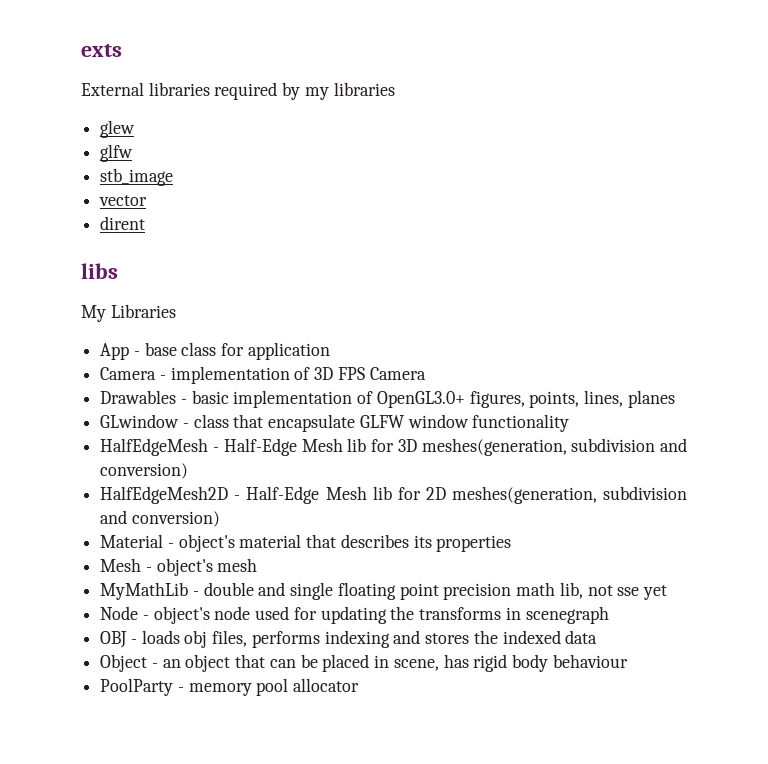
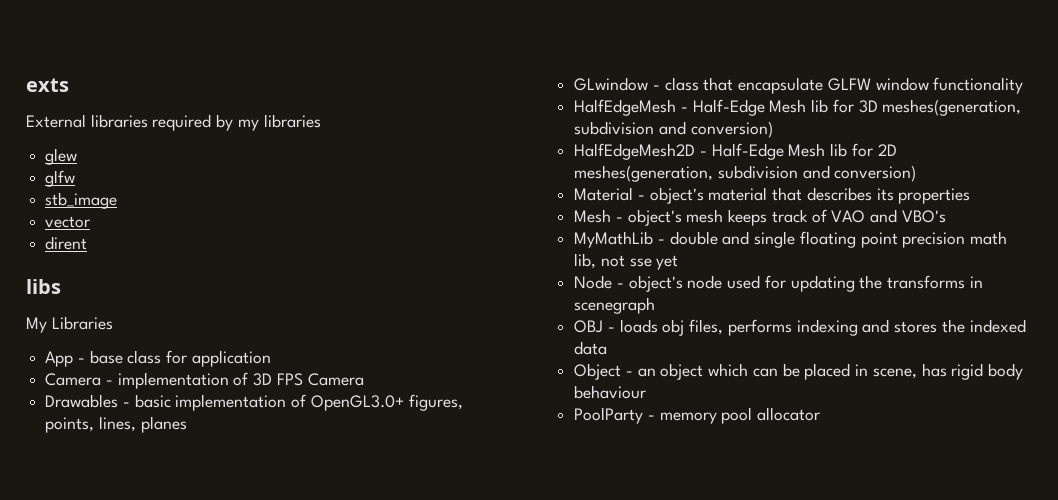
(258, 565) none -> [728,209,946,226] keeps track of VAO and VBO's
[235,654,266,668] that -> [708,363,749,377] which

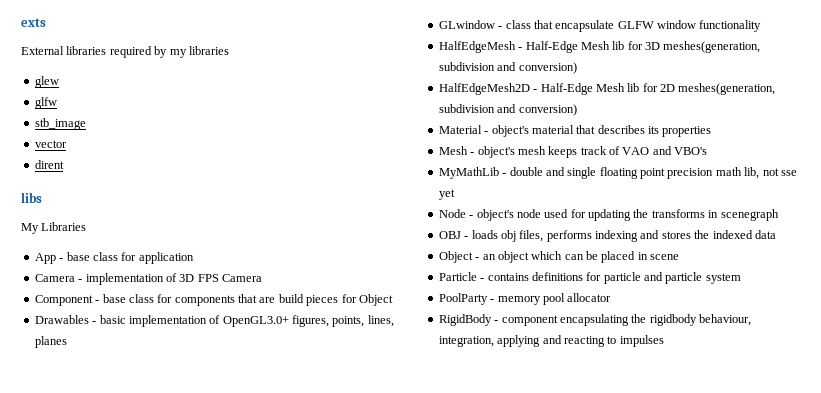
(364, 379) none -> [34,294,393,306] // Component - base class for components that are build pieces for Object
[872,363,1023,380] [574,385,647,399] scene, has rigid body behaviour -> [650,254,680,260] [438,272,741,284] scene // Particle - contains definitions for particle and particle system
(821, 414) none -> [438,314,751,326] [438,335,664,347] // RigidBody - component encapsulating the rigidbody behaviour, integration, applying and reacting to impulses

